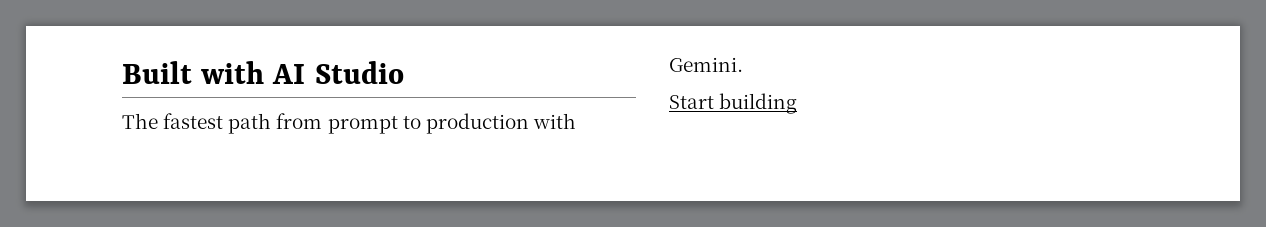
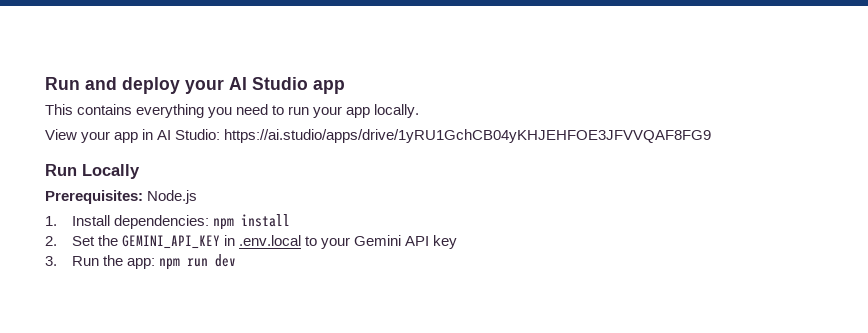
[122,61,404,84] [122,113,576,134] [669,57,743,72] [669,93,798,114] Built with AI Studio // The fastest path from prompt to production with Gemini. // Start building -> [45,77,345,94] [45,104,420,118] [45,129,712,143] [45,164,140,179] [45,190,198,204] [45,214,290,230] [45,235,458,249] [45,254,236,270] Run and deploy your AI Studio app // This contains everything you need to run your app locally. // View your app in AI Studio: https://ai.studio/apps/drive/1yRU1GchCB04yKHJEHFOE3JFVVQAF8FG9 // Run Locally // Prerequisites: Node.js // 1. Install dependencies: npm install // 2. Set the GEMINI_API_KEY in .env.local to your Gemini API key // 3. Run the app: npm run dev

